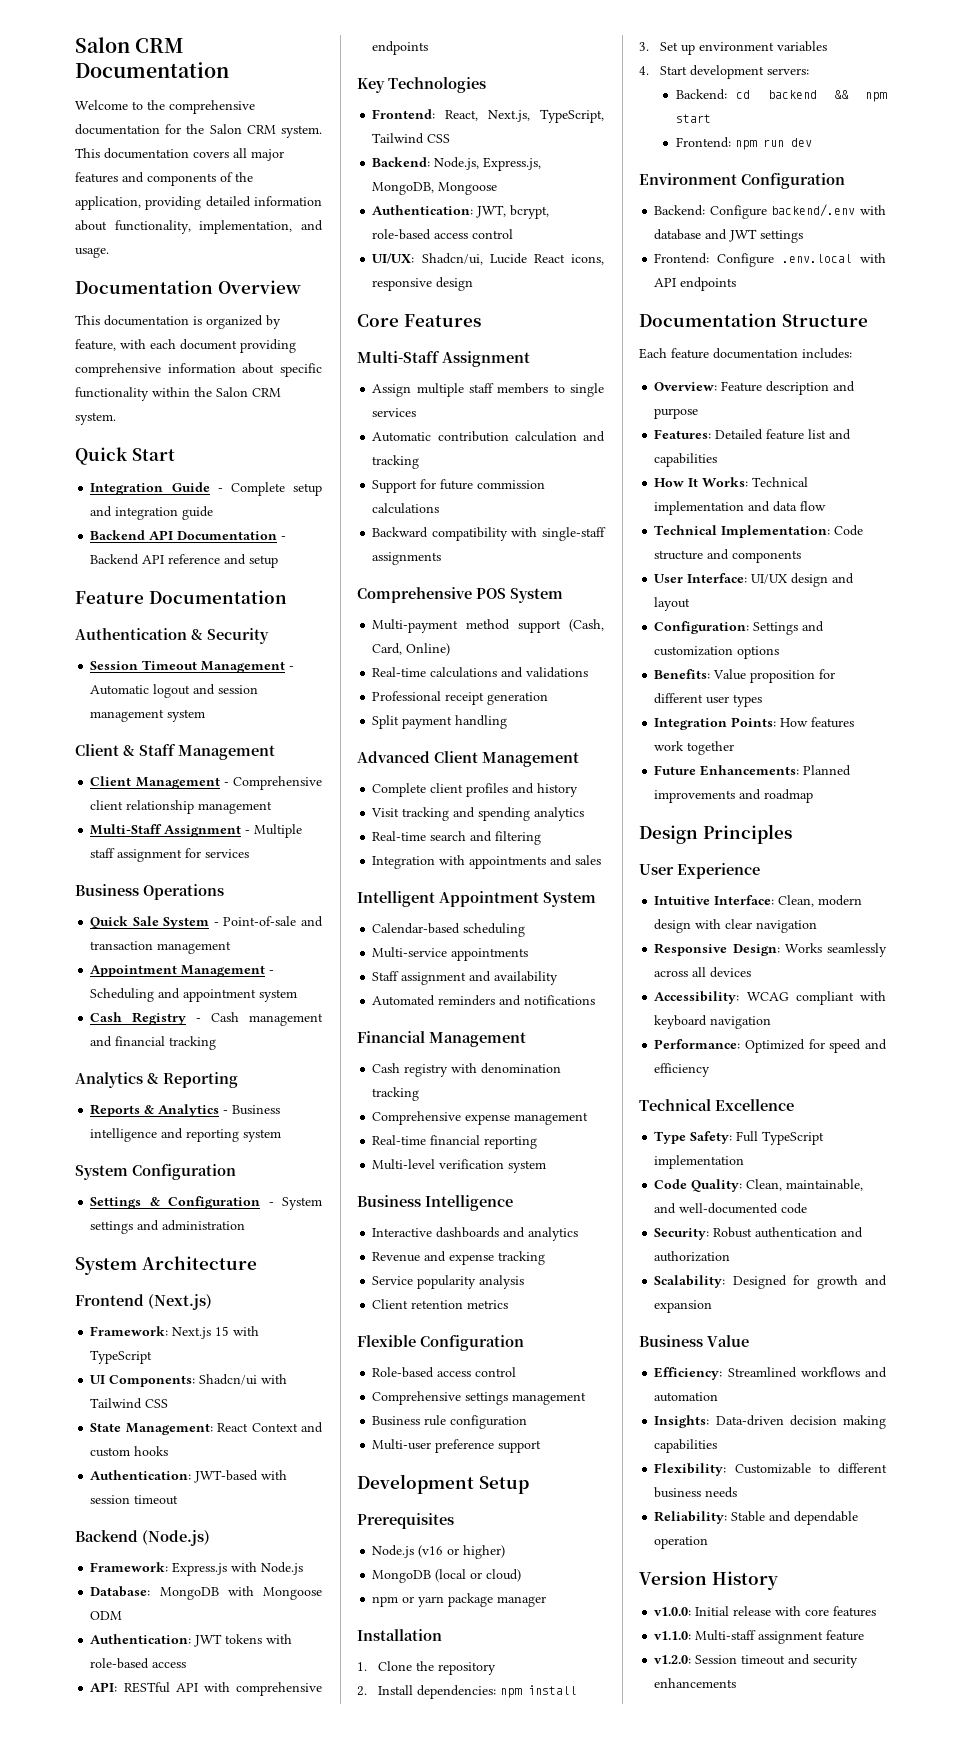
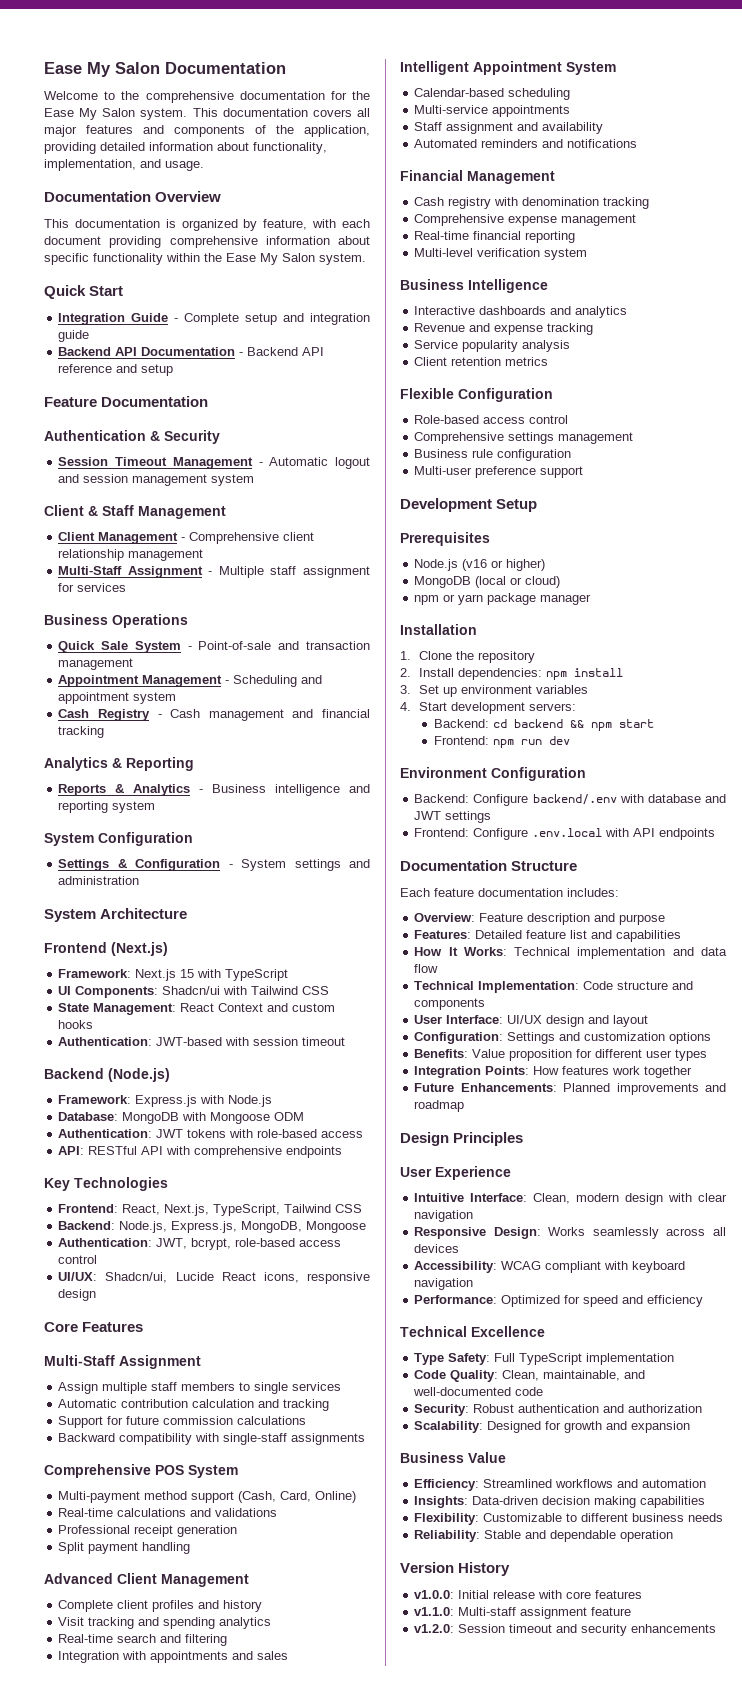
[75,37,185,53] Salon CRM -> [44,62,160,77] Ease My Salon
[209,124,276,134] Salon CRM -> [44,108,136,120] Ease My Salon
[216,387,281,397] Salon CRM -> [226,253,315,265] Ease My Salon

